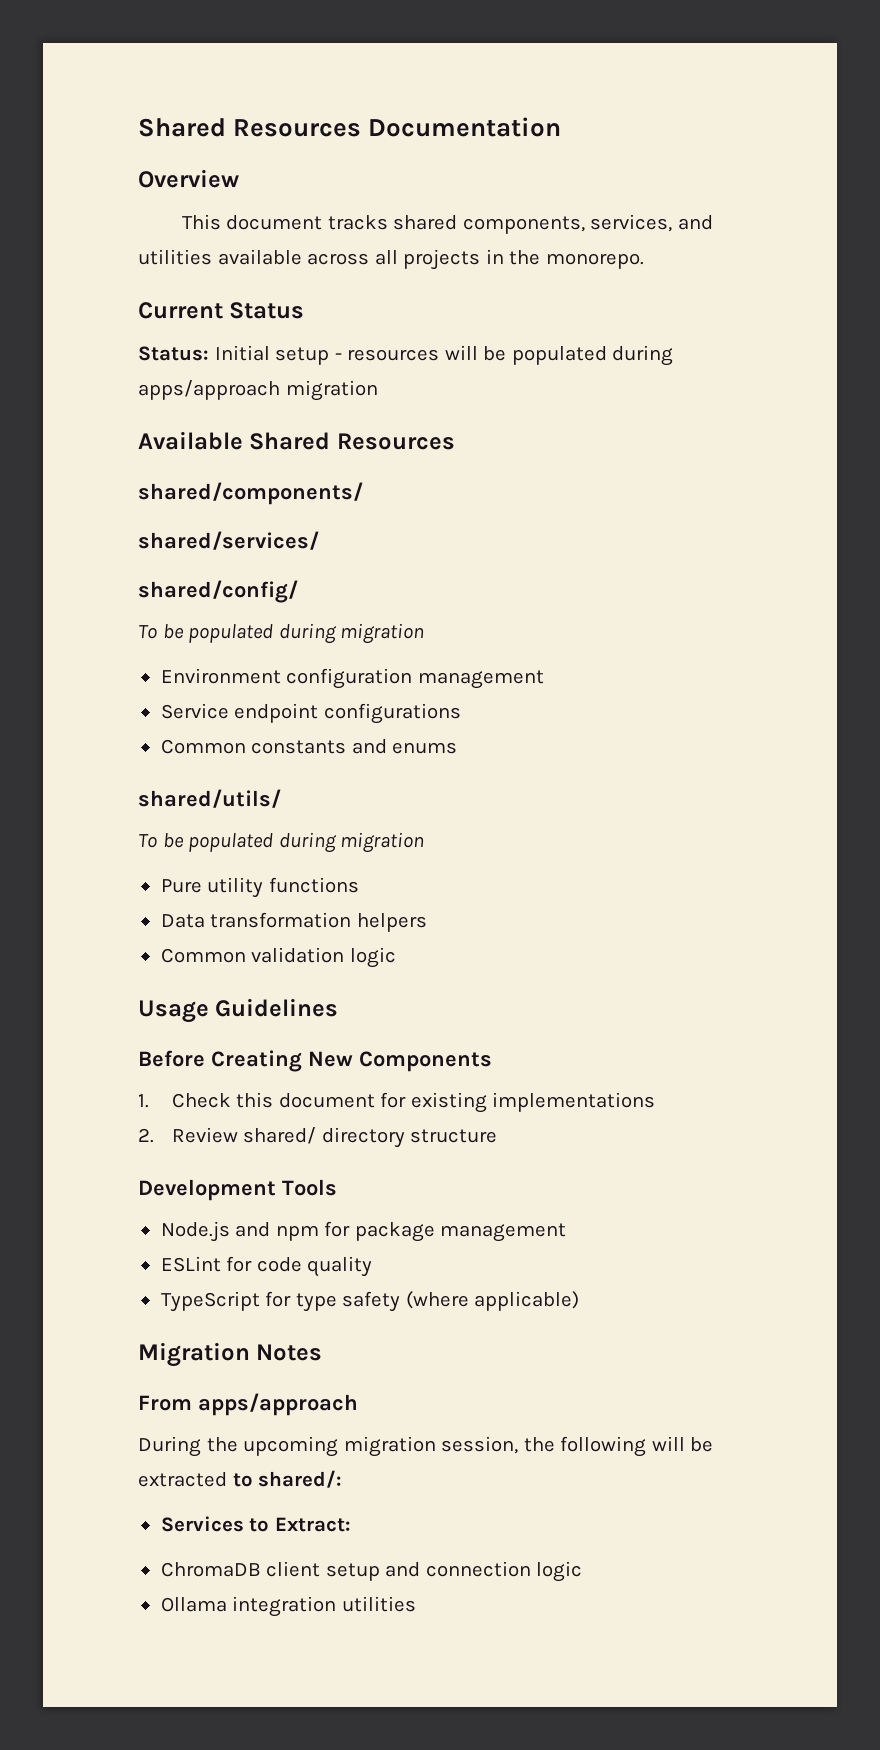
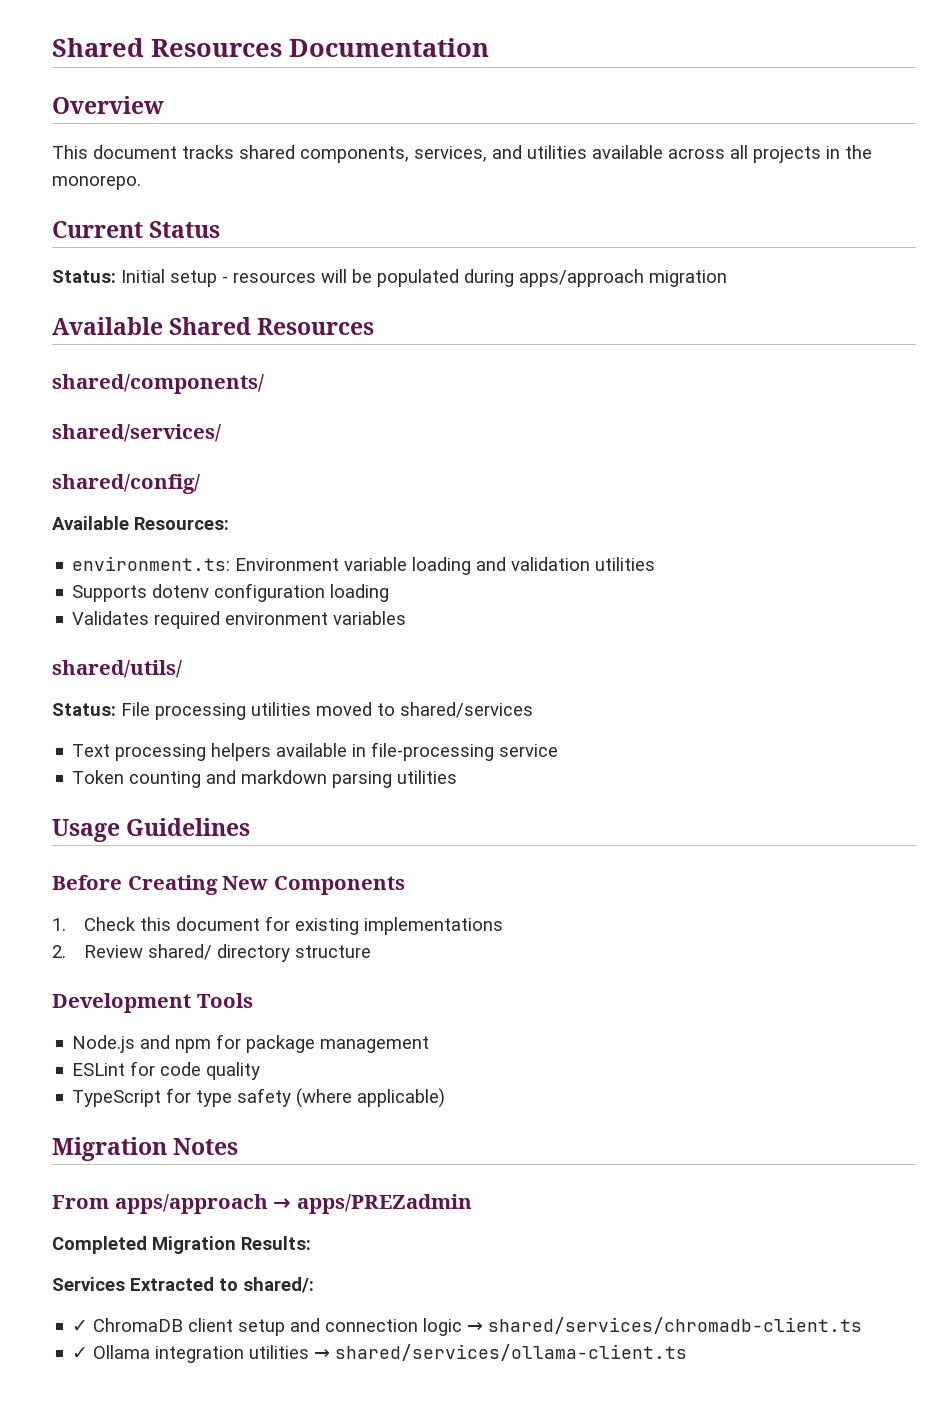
[138,623,425,644] [160,668,544,689] [160,703,461,724] [160,739,458,754] [138,789,281,808] [138,832,425,853] [160,877,359,898] [160,912,427,932] [160,947,396,968] To be populated during migration // Environment configuration management // Service endpoint configurations // Common constants and enums // shared/utils/ // To be populated during migration // Pure utility functions // Data transformation helpers // Common validation logic -> [52,516,229,530] [72,556,656,575] [72,583,390,602] [72,611,407,629] [52,660,182,678] [52,702,533,720] [72,742,559,761] [72,770,458,788] Available Resources: // environment.ts: Environment variable loading and validation utilities // Supports dotenv configuration loading // Validates required environment variables // shared/utils/ // Status: File processing utilities moved to shared/services // Text processing helpers available in file-processing service // Token counting and markdown parsing utilities
[138,1436,714,1457] [138,1472,227,1487] // During the upcoming migration session, the following will be extracted -> [273,1194,472,1214] [52,1236,311,1254] [52,1277,214,1291] → apps/PREZadmin // Completed Migration Results: // Services Extracted
[160,1516,351,1532] Services to Extract: // -> [72,1320,89,1332] ✓
(583, 1571) // -> [467,1317,863,1334] [72,1347,89,1359] → shared/services/chromadb-client.ts // ✓
(416, 1604) none -> [314,1344,688,1361] → shared/services/ollama-client.ts

